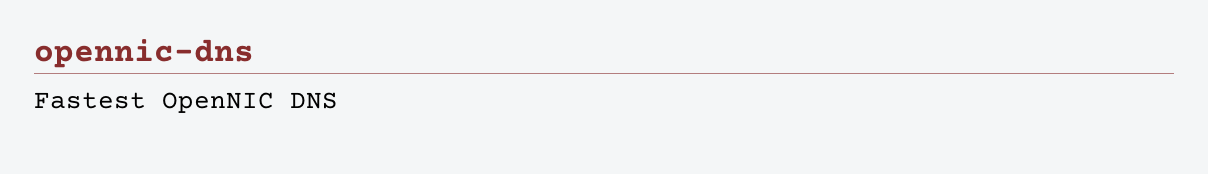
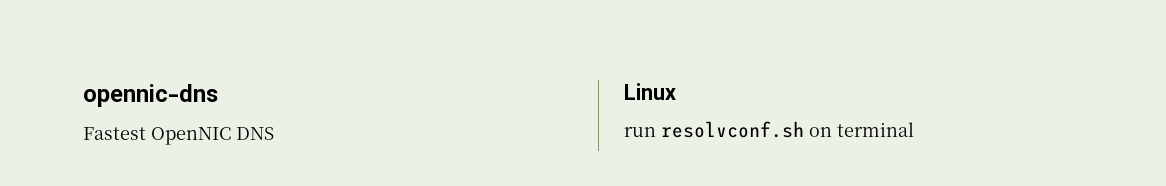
(338, 100) none -> [624,83,676,100] [624,121,914,138] // Linux // run resolvconf.sh on terminal

